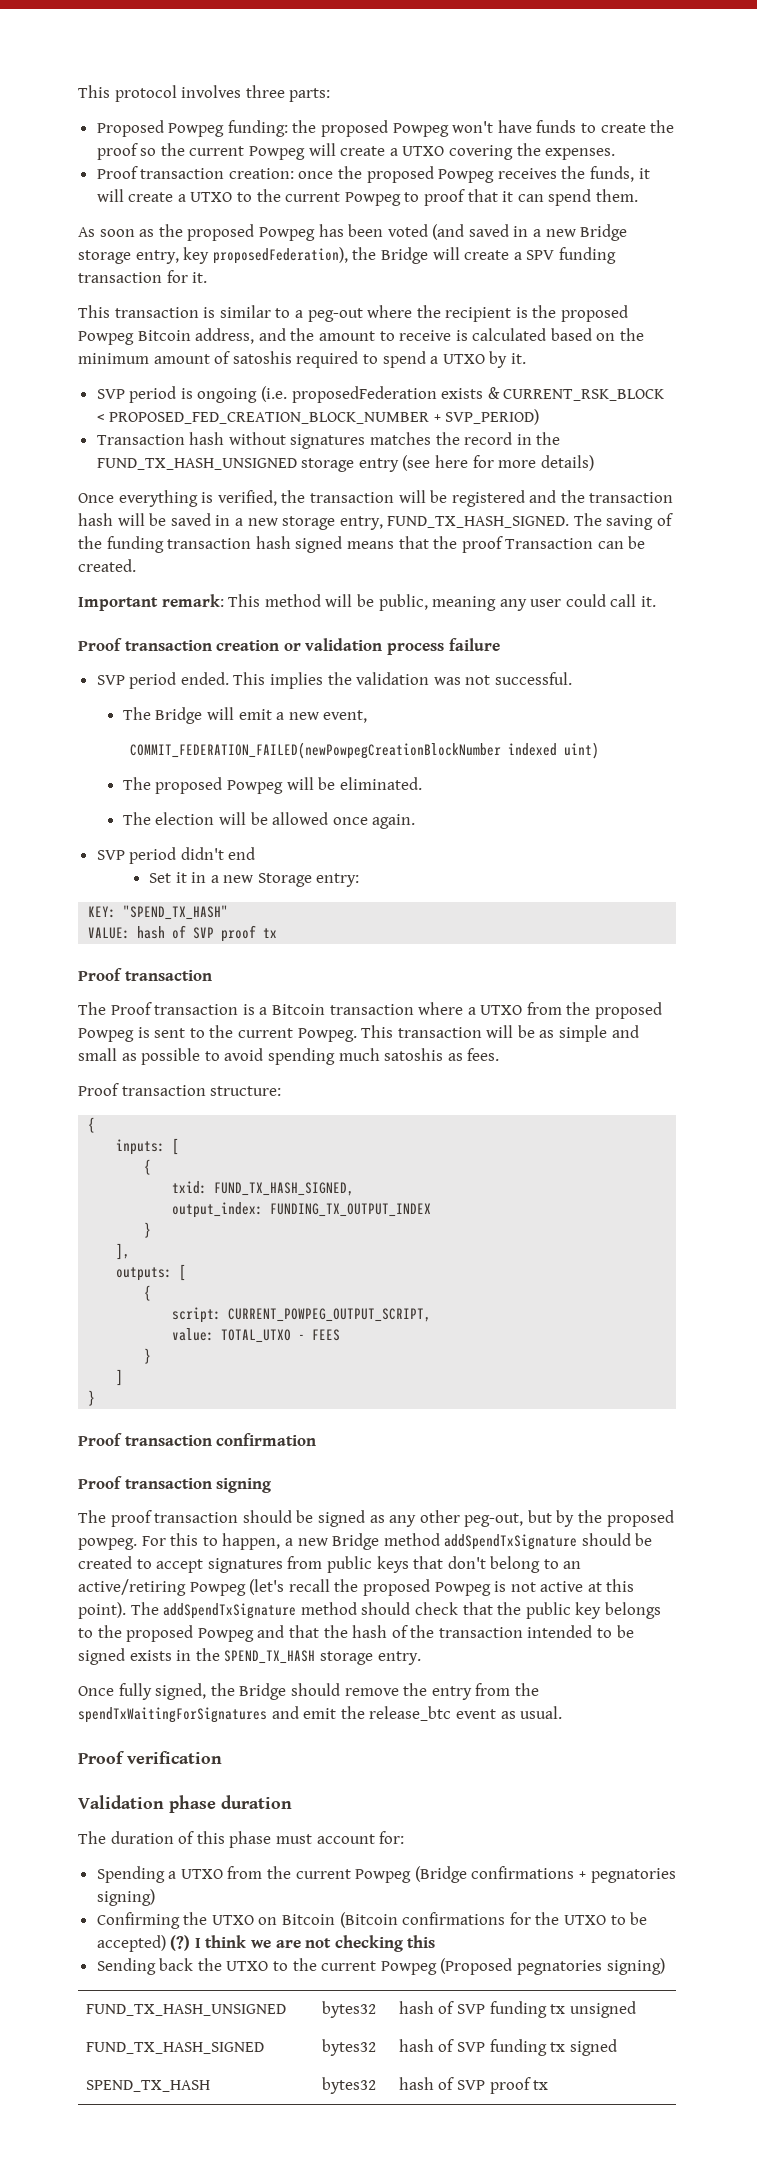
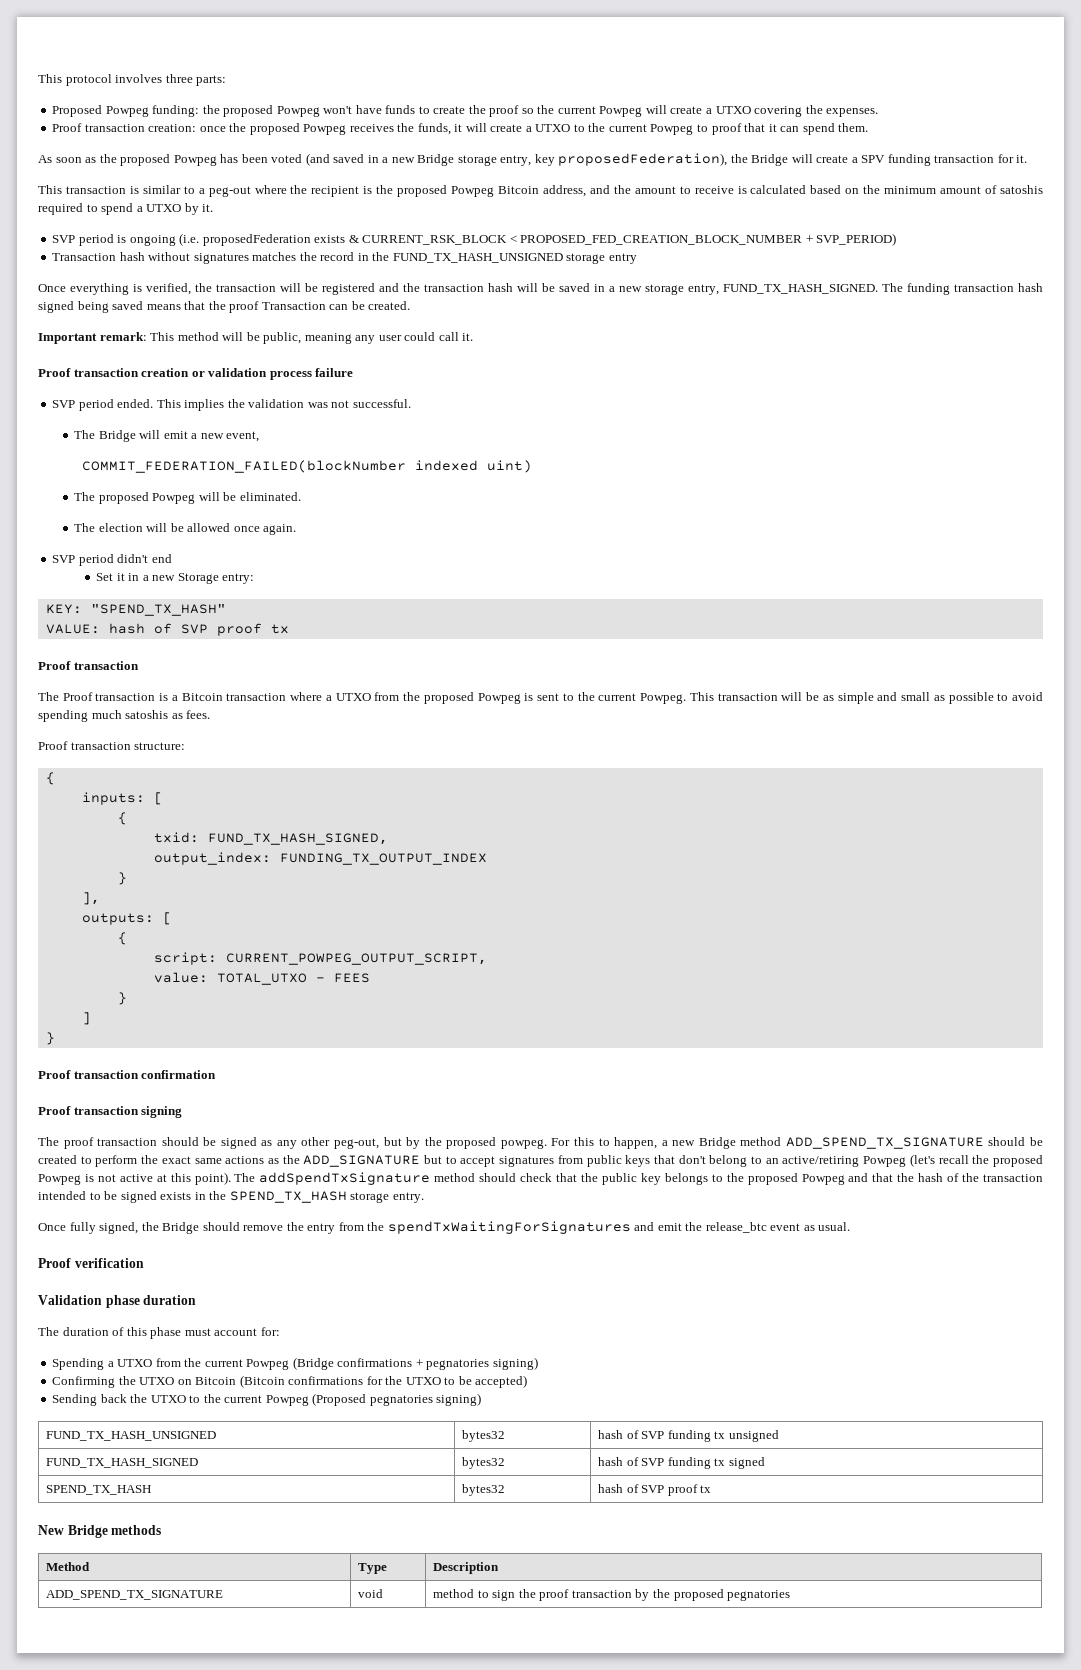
[402,455,594,471] (see here for more details) -> (637, 258) none
[606,513,674,530] [78,536,102,549] saving of the -> (903, 287) none
(343, 544) none -> [77,301,144,313] being saved
[130,742,502,759] COMMIT_FEDERATION_FAILED(newPowpegCreationBlockNumber -> [82,460,407,473] COMMIT_FEDERATION_FAILED(blockNumber
[444,1534,578,1550] addSpendTxSignature -> [785,1137,984,1149] ADD_SPEND_TX_SIGNATURE
(152, 1564) none -> [95,1155,457,1167] perform the exact same actions as the ADD_SIGNATURE but to
[170,1935,436,1952] (?) I think we are not checking this -> (528, 1381) none
(549, 2085) none -> [38,1525,162,1538] [46,1562,91,1571] [358,1563,388,1574] [433,1562,500,1574] [46,1590,224,1600] [358,1589,384,1598] [433,1589,791,1601] // New Bridge methods // Method | Type | Description // ADD_SPEND_TX_SIGNATURE | void | method to sign the proof transaction by the proposed pegnatories

